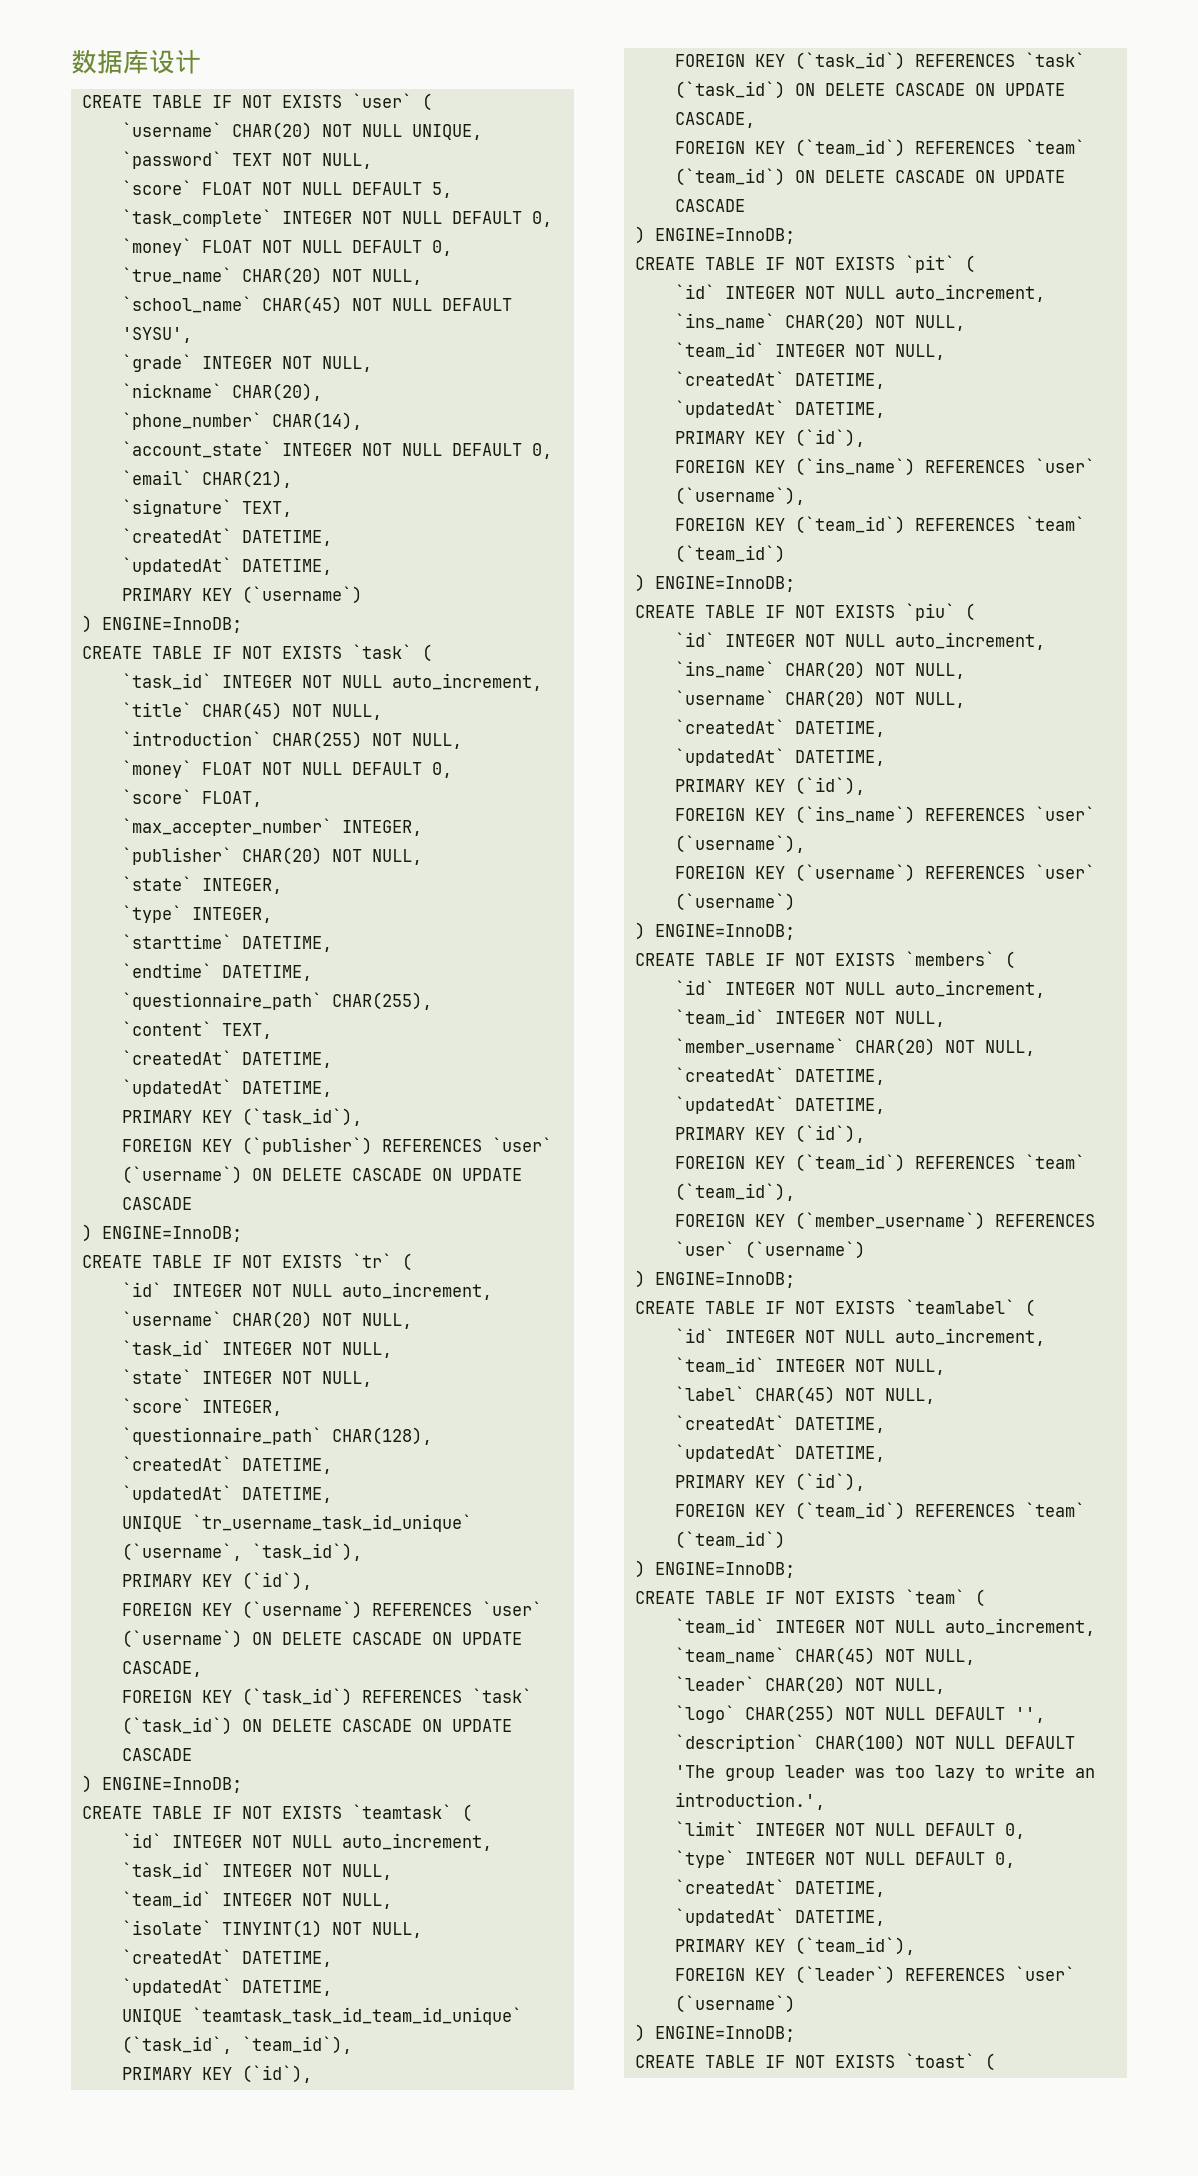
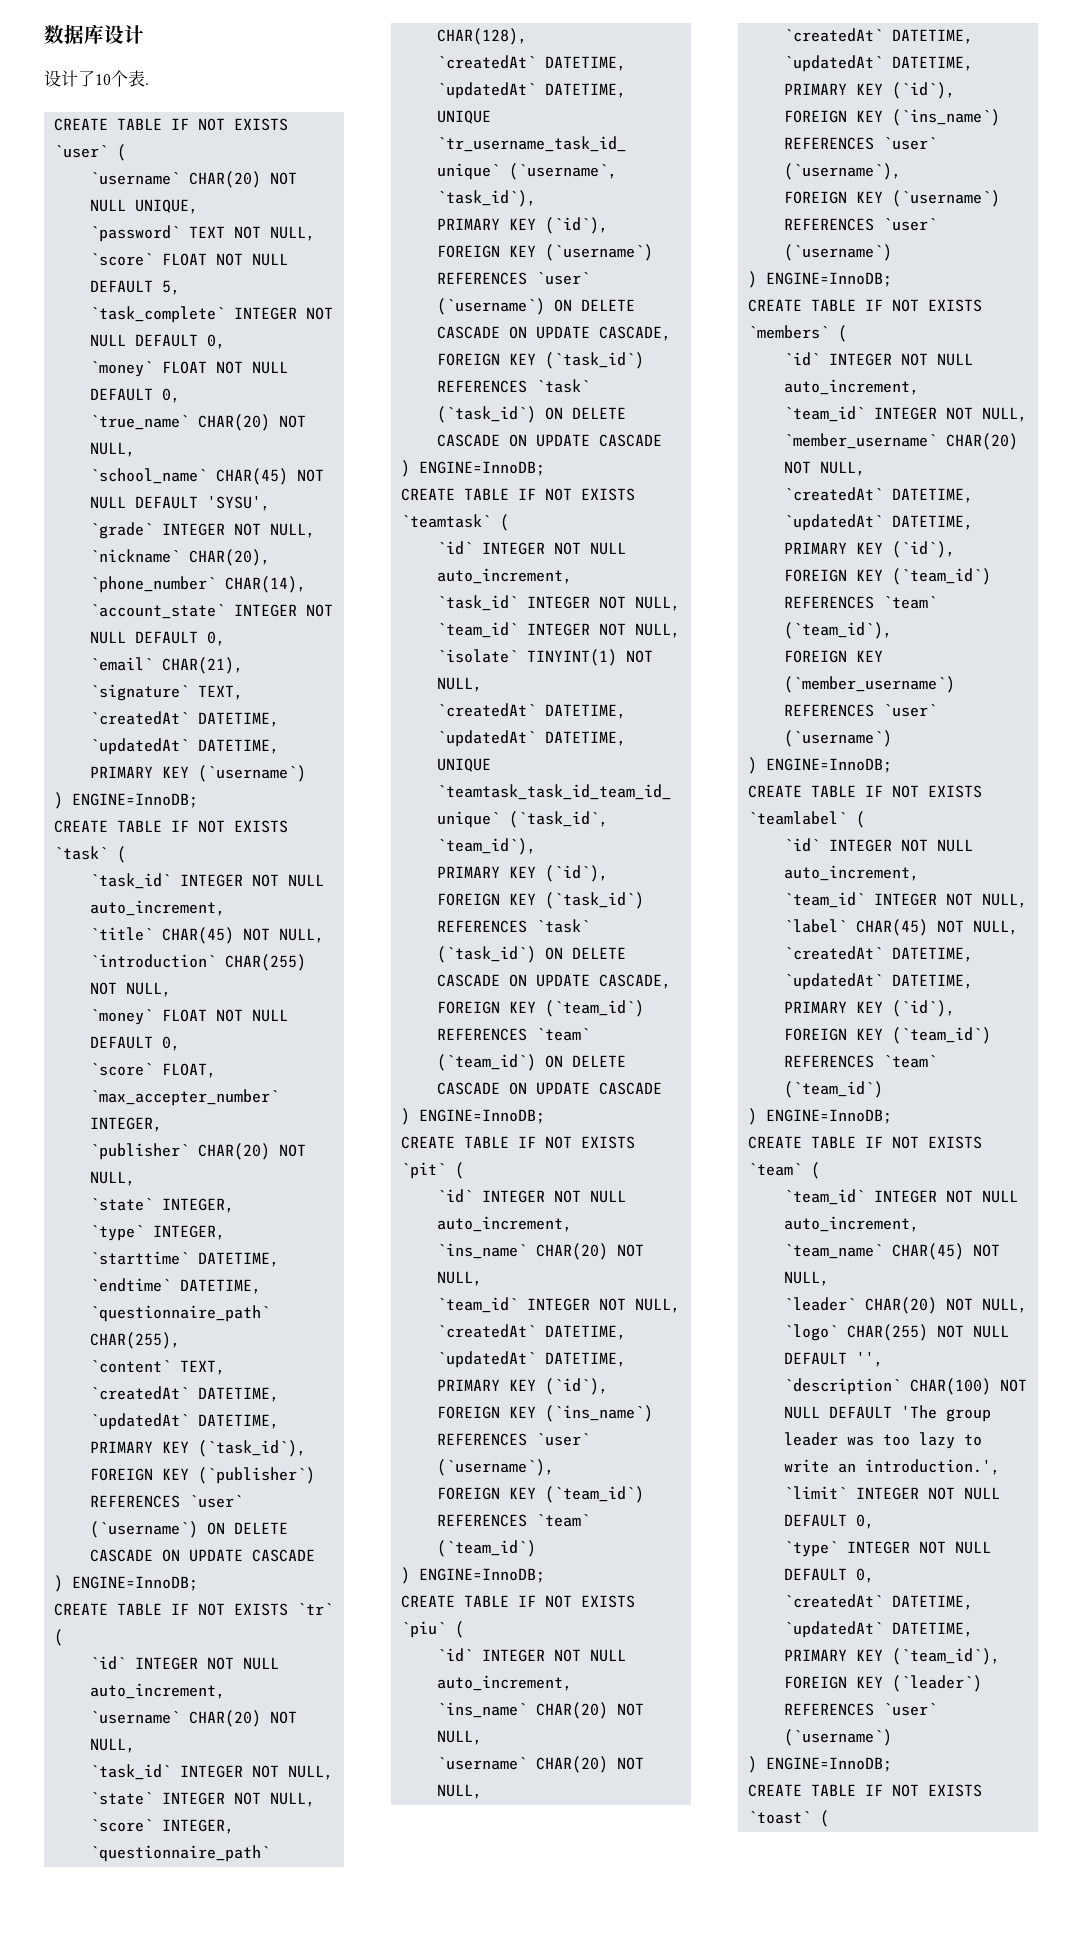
(201, 61) none -> [44,70,149,87] // 设计了10个表.

